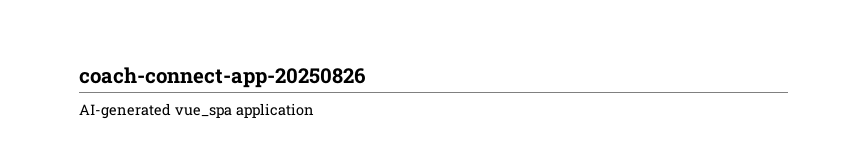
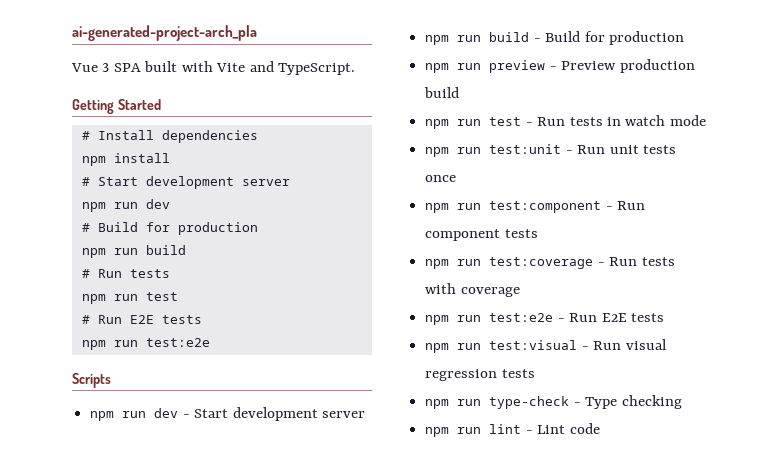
[79,67,366,88] [79,103,314,119] coach-connect-app-20250826 // AI-generated vue_spa application -> [72,25,257,41] [71,61,356,75] [72,99,161,114] [81,130,258,143] [81,153,170,166] [81,176,290,189] [81,199,170,212] [81,222,258,235] [81,245,186,258] [81,269,170,278] [81,292,178,304] [81,315,202,324] [81,338,210,350] [72,373,111,388] [90,407,365,421] [425,31,684,45] [425,59,695,73] [424,87,460,98] [425,115,706,129] [425,144,676,157] [425,175,457,182] [425,201,646,213] [425,229,538,241] [425,257,675,269] [425,283,520,297] [425,313,664,325] [425,339,667,353] [425,369,535,381] [425,395,682,409] [425,423,600,437] ai-generated-project-arch_pla // Vue 3 SPA built with Vite and TypeScript. // Getting Started // # Install dependencies // npm install // # Start development server // npm run dev // # Build for production // npm run build // # Run tests // npm run test // # Run E2E tests // npm run test:e2e // Scripts // npm run dev - Start development server // npm run build - Build for production // npm run preview - Preview production build // npm run test - Run tests in watch mode // npm run test:unit - Run unit tests once // npm run test:component - Run component tests // npm run test:coverage - Run tests with coverage // npm run test:e2e - Run E2E tests // npm run test:visual - Run visual regression tests // npm run type-check - Type checking // npm run lint - Lint code

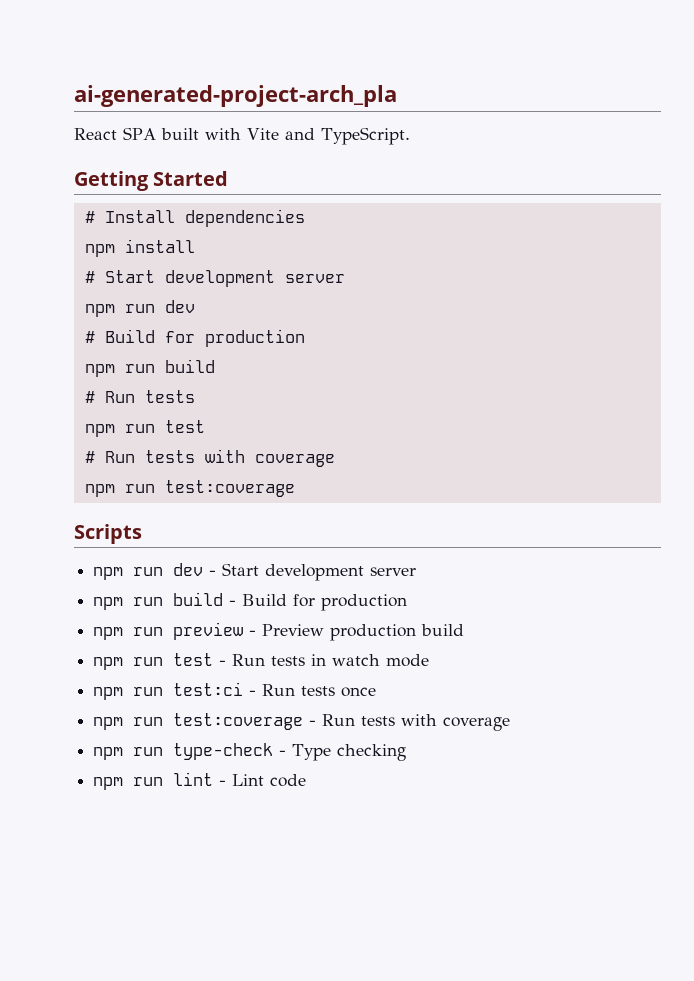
[71,63,110,72] Vue 3 -> [74,128,117,140] React
[129,315,202,324] [81,338,210,350] E2E tests // npm run test:e2e -> [144,449,335,467] [84,480,295,497] tests with coverage // npm run test:coverage
[489,144,639,154] test:unit - Run unit -> [173,682,296,696] test:ci - Run
[425,201,646,213] [425,229,538,241] // npm run test:component - Run component tests -> (377, 692) none
[425,313,664,325] [425,339,667,353] [425,369,535,381] // npm run test:e2e - Run E2E tests // npm run test:visual - Run visual regression tests -> (511, 724) none

